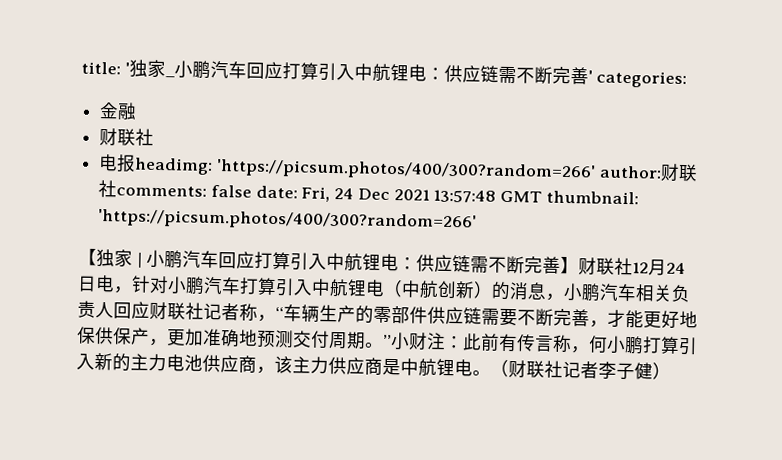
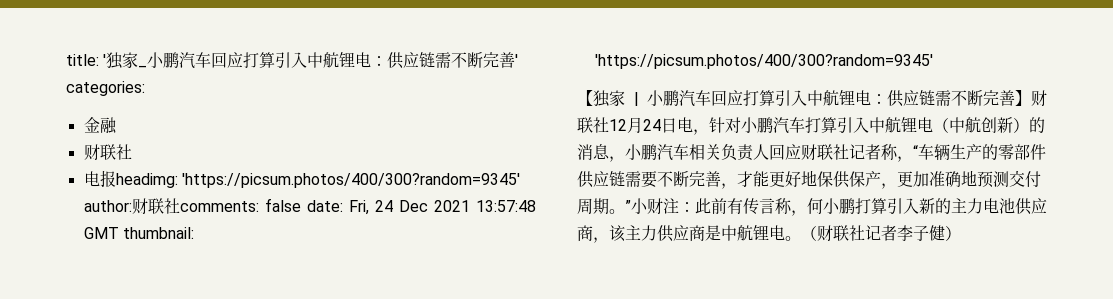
[215,158,596,182] 'https://picsum.photos/400/300?random=266' -> [181,173,520,188] 'https://picsum.photos/400/300?random=9345'
[98,208,478,232] 'https://picsum.photos/400/300?random=266' -> [594,54,933,69] 'https://picsum.photos/400/300?random=9345'

